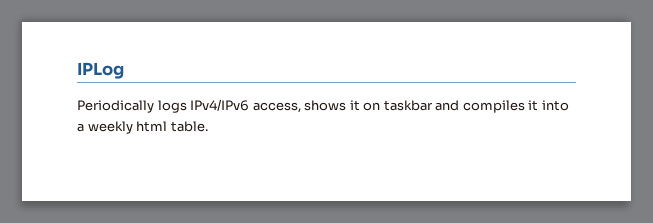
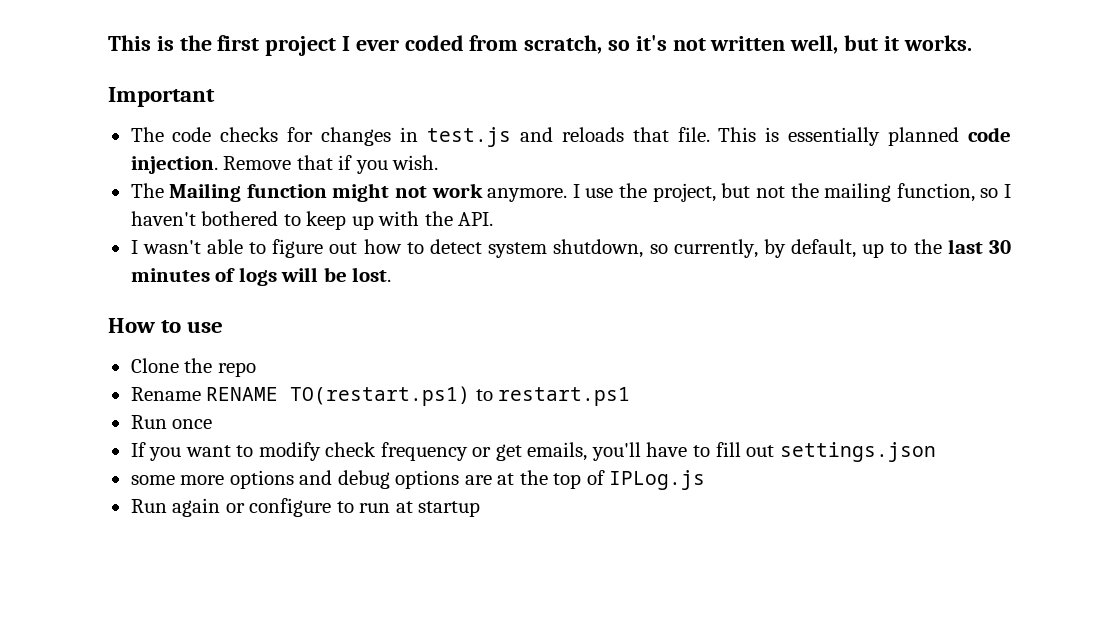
[77,62,124,79] [77,99,569,113] [77,121,208,134] IPLog // Periodically logs IPv4/IPv6 access, shows it on taskbar and compiles it into a weekly html table. -> [108,35,972,56] [108,87,215,107] [130,127,1011,147] [130,155,439,174] [130,183,1012,202] [130,211,494,230] [130,239,1011,258] [130,267,392,286] [108,318,224,333] [130,358,256,377] [130,386,631,406] [130,415,213,429] [130,442,936,462] [130,470,706,490] [130,498,481,517] This is the first project I ever coded from scratch, so it's not written well, but it works. // Important // The code checks for changes in test.js and reloads that file. This is essentially planned code injection. Remove that if you wish. // The Mailing function might not work anymore. I use the project, but not the mailing function, so I haven't bothered to keep up with the API. // I wasn't able to figure out how to detect system shutdown, so currently, by default, up to the last 30 minutes of logs will be lost. // How to use // Clone the repo // Rename RENAME TO(restart.ps1) to restart.ps1 // Run once // If you want to modify check frequency or get emails, you'll have to fill out settings.json // some more options and debug options are at the top of IPLog.js // Run again or configure to run at startup

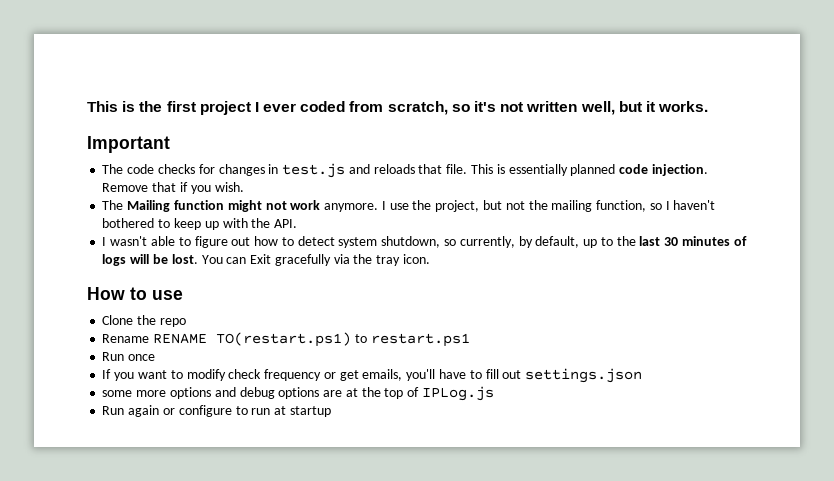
(392, 274) none -> [201,254,430,266] You can Exit gracefully via the tray icon.

